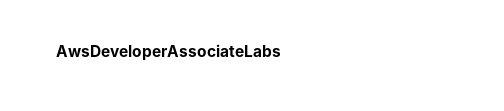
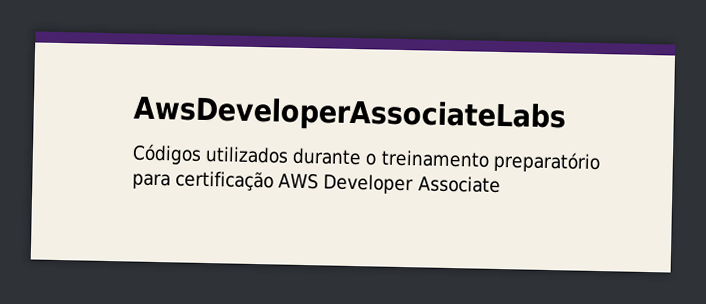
(281, 52) none -> [132,143,601,174] [132,170,501,195] // Códigos utilizados durante o treinamento preparatório para certificação AWS Developer Associate

